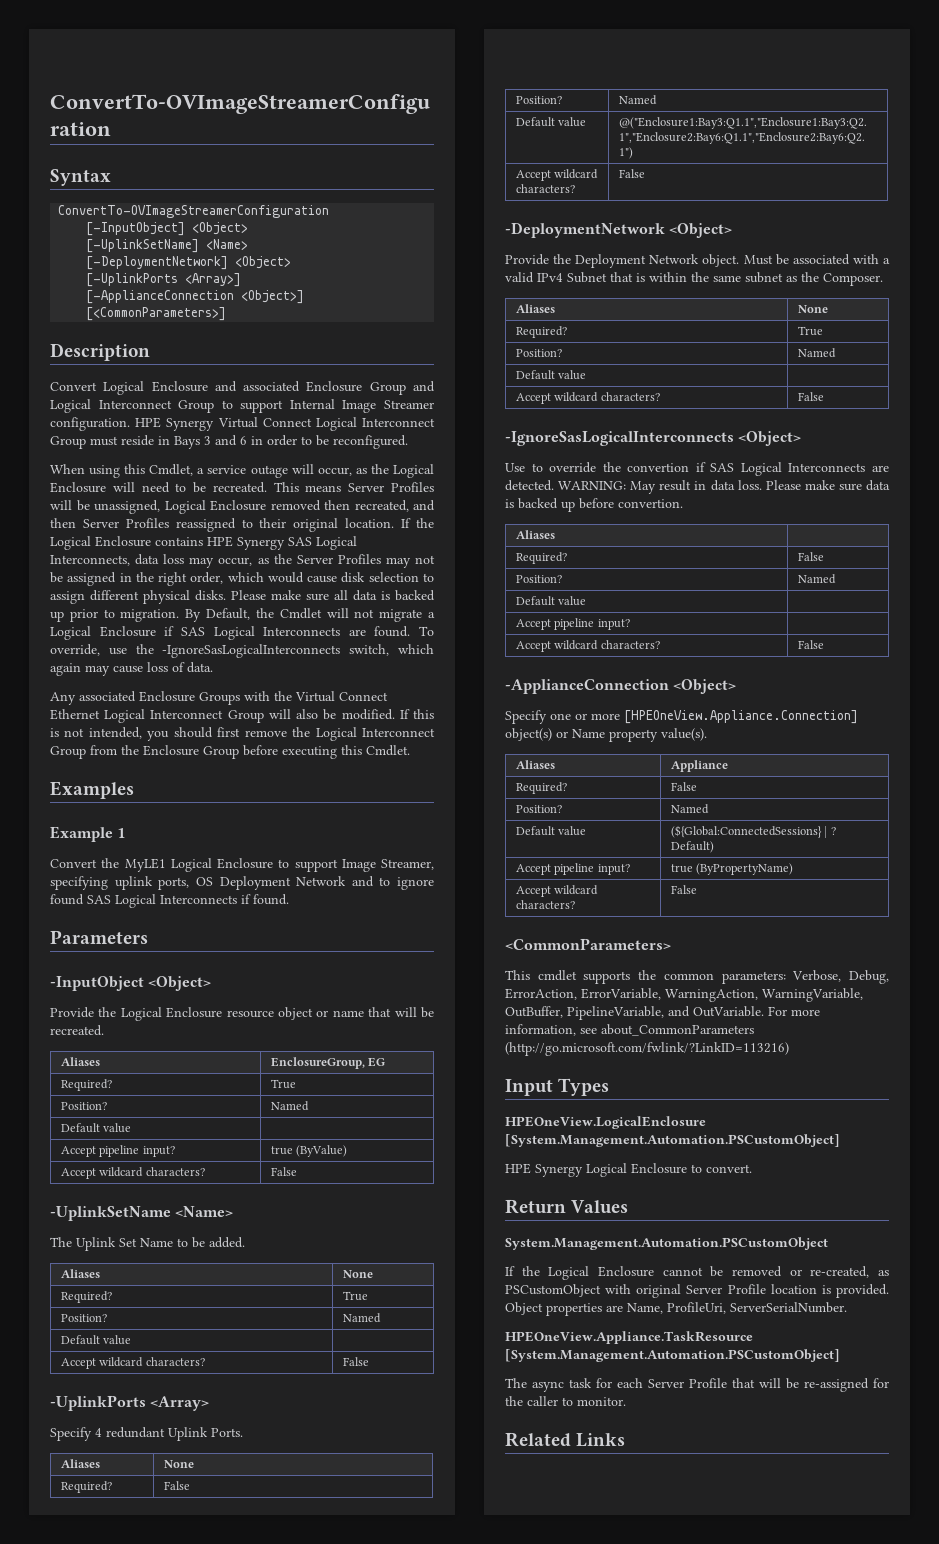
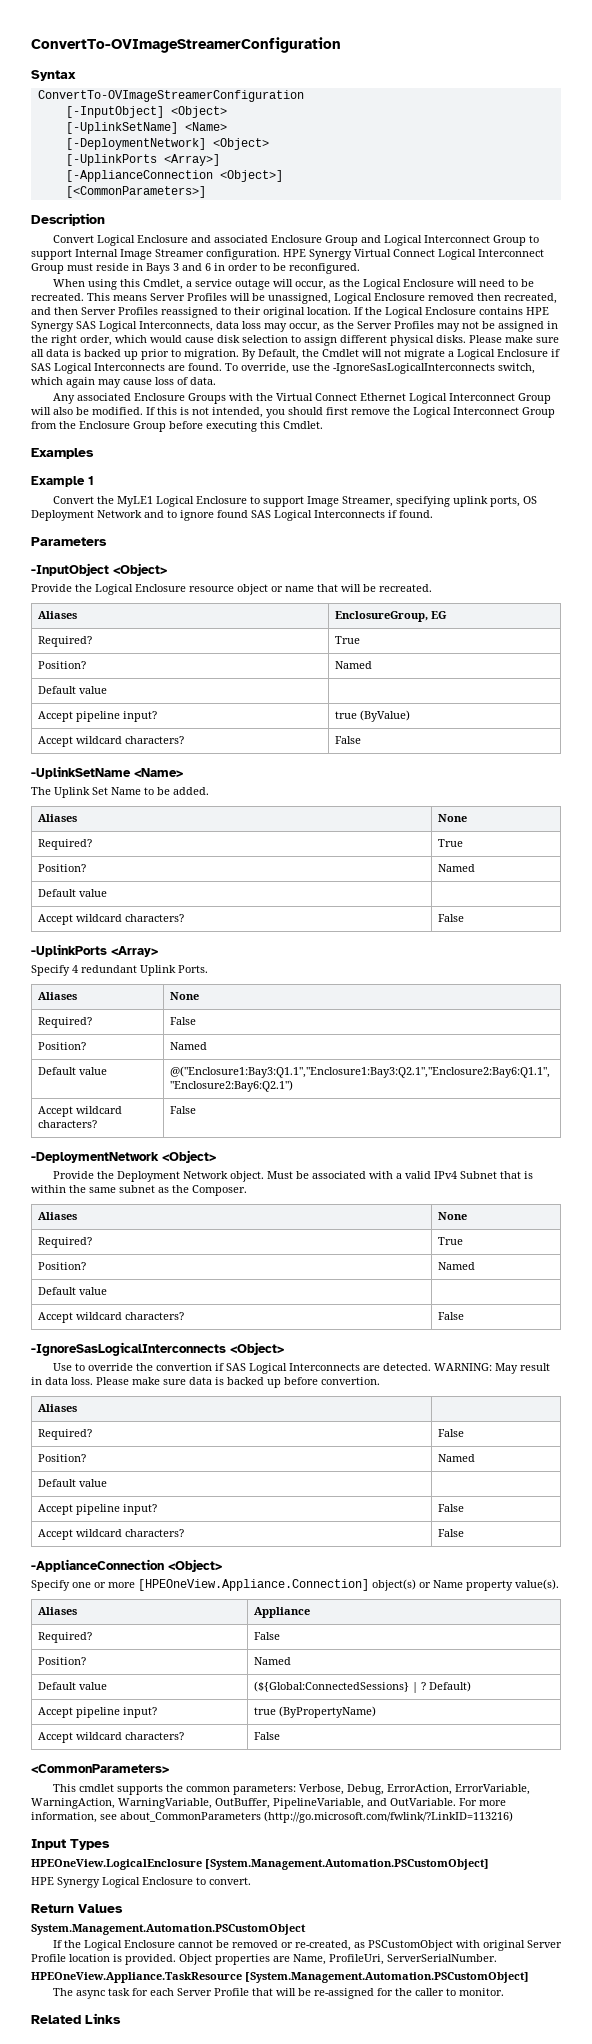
(630, 624) none -> [438,1504,465,1512] False

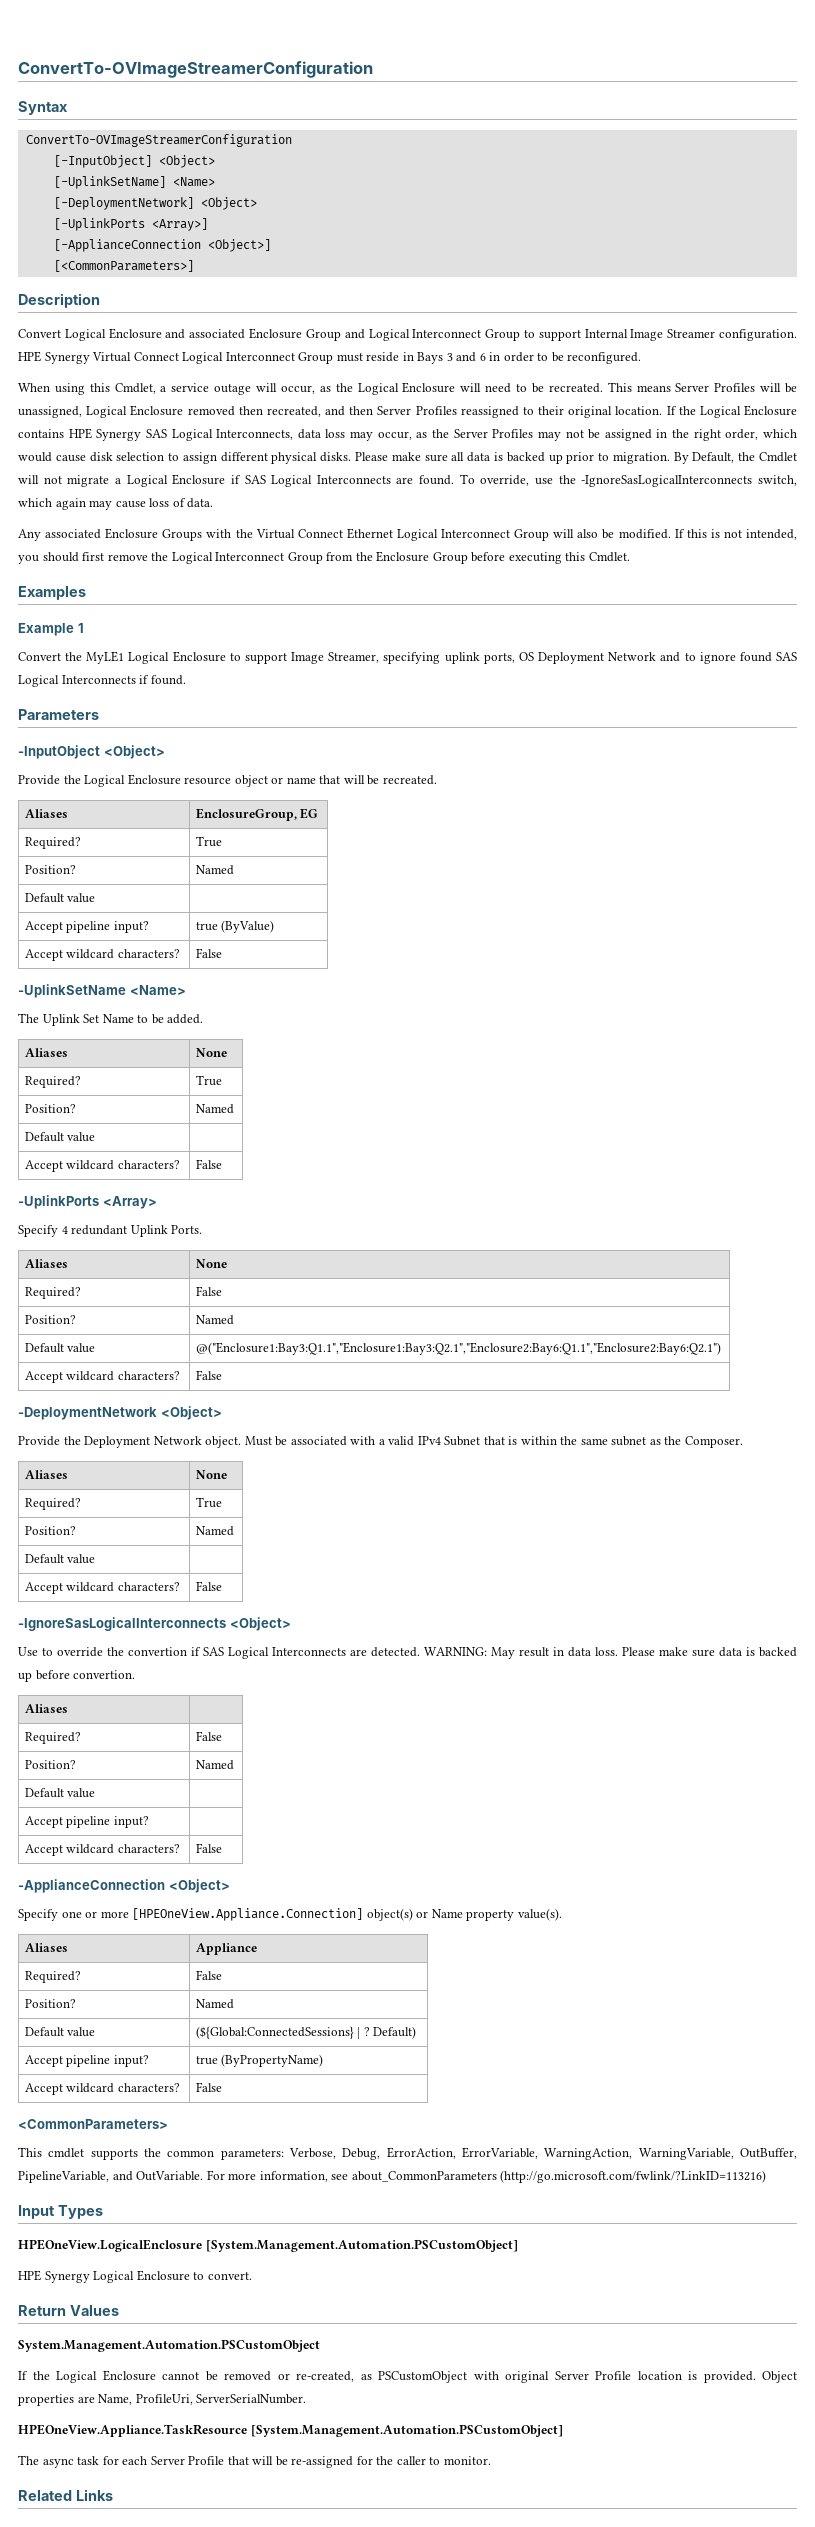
[438,1504,465,1512] False -> (149, 1822) none

